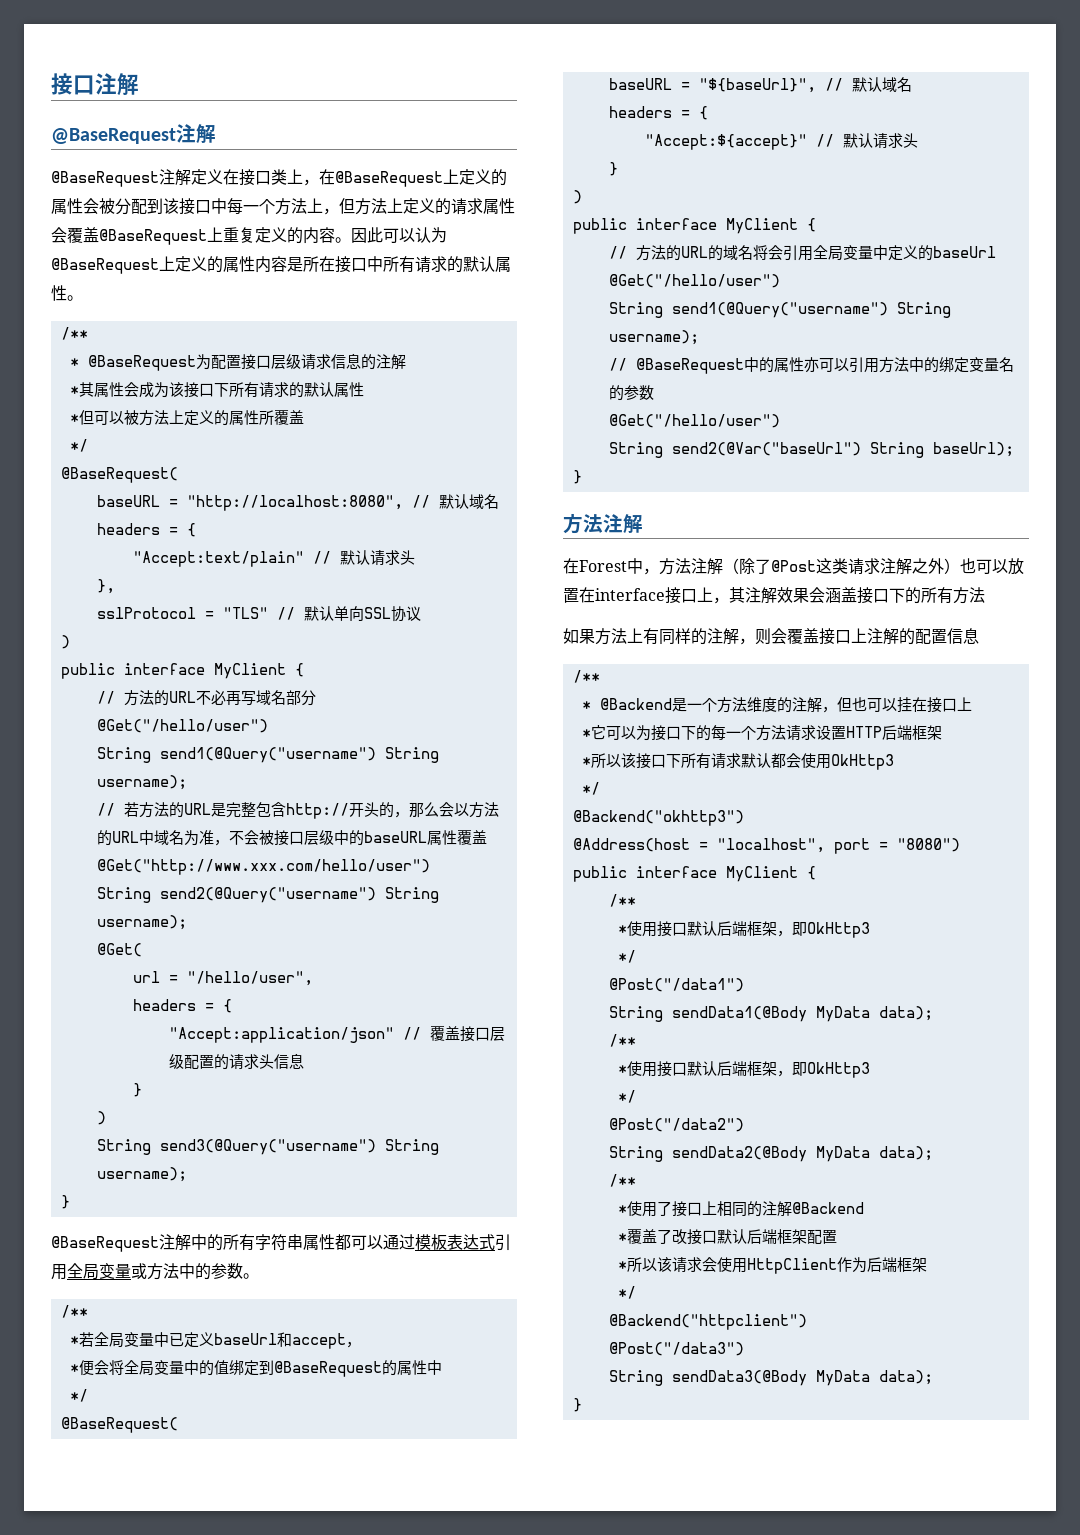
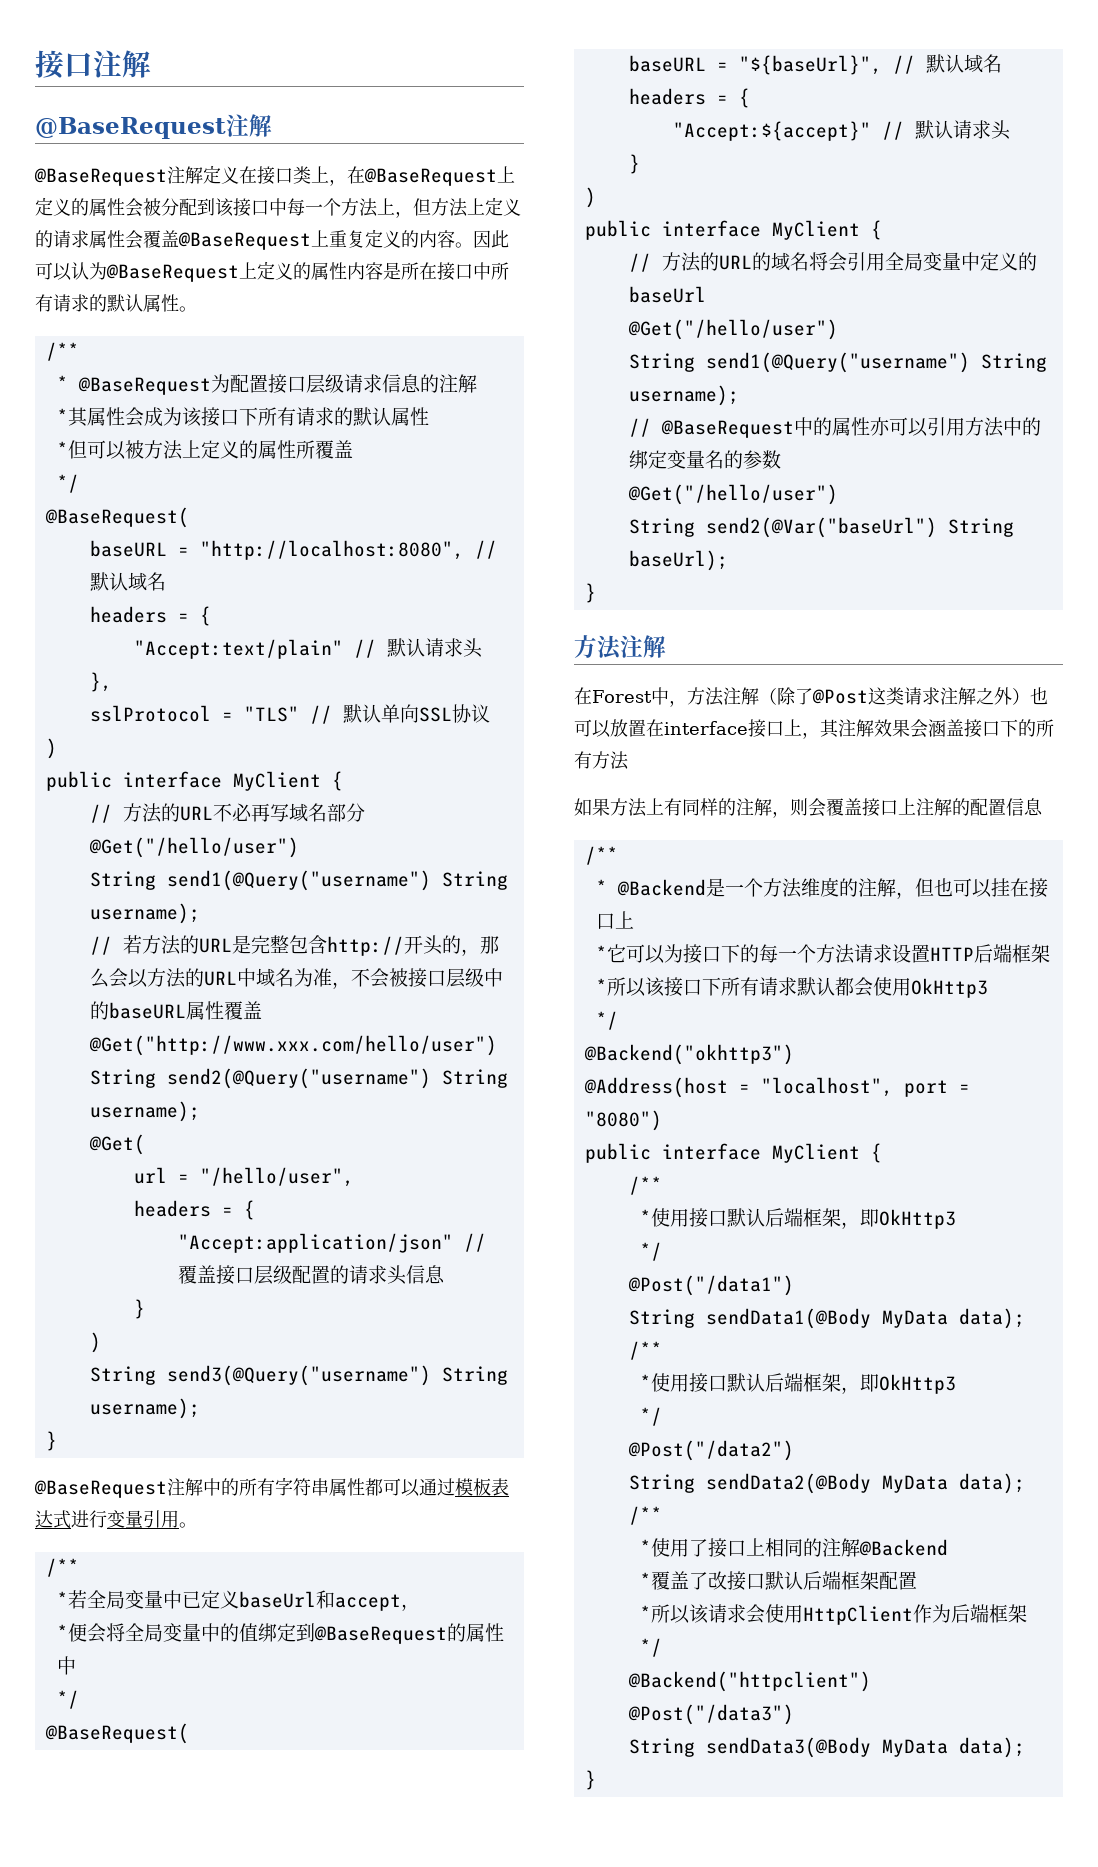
[495,1234,511,1251] [51,1263,243,1280] 引用全局变量或方法中的参数 -> [71,1510,179,1528] 进行变量引用

